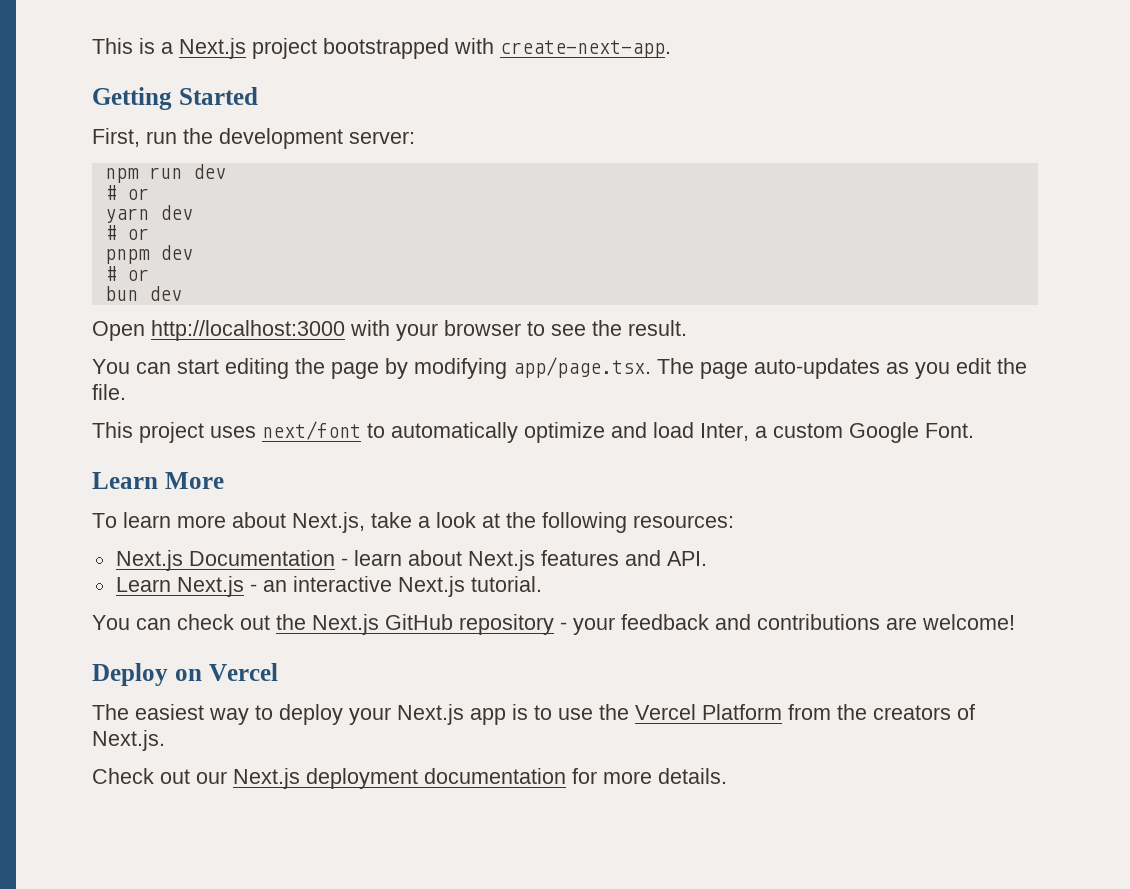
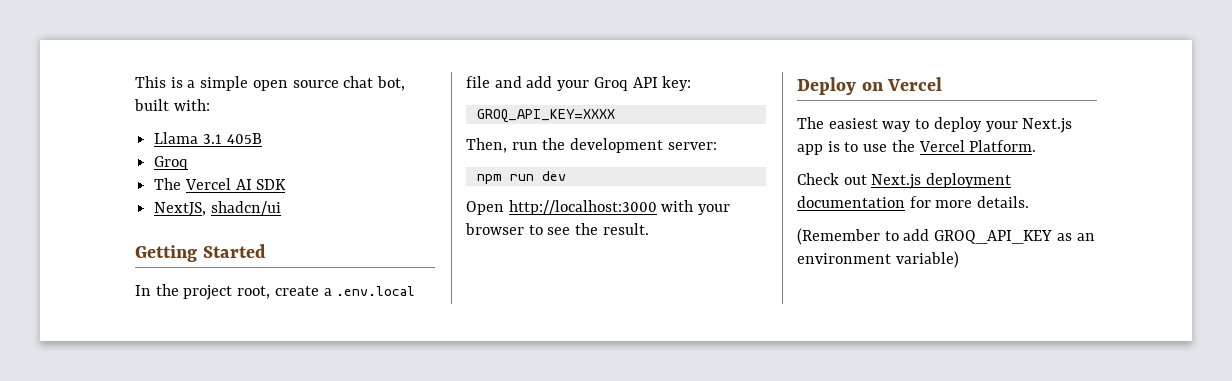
[179,38,671,59] [92,87,258,110] [92,128,140,147] Next.js project bootstrapped with create-next-app. // Getting Started // First, -> [200,76,406,91] [134,99,210,111] [154,132,262,144] [154,156,189,170] [154,178,287,190] [154,201,281,216] [135,244,266,262] [135,284,416,300] [466,76,692,91] [476,109,615,123] [466,138,507,153] simple open source chat bot, built with: // Llama 3.1 405B // Groq // The Vercel AI SDK // NextJS, shadcn/ui // Getting Started // In the project root, create a .env.local file and add your Groq API key: // GROQ_API_KEY=XXXX // Then,
[104,185,149,200] [104,205,193,223] [104,225,149,240] [104,245,193,264] [104,266,149,281] [104,286,182,301] // # or // yarn dev // # or // pnpm dev // # or // bun dev -> (566, 176) none
[92,357,1027,379] [92,384,126,400] [92,421,974,443] [92,472,224,489] [92,512,734,533] [115,550,707,571] [115,576,542,597] [92,614,1015,635] // You can start editing the page by modifying app/page.tsx. The page auto-updates as you edit the file. // This project uses next/font to automatically optimize and load Inter, a custom Google Font. // Learn More // To learn more about Next.js, take a look at the following resources: // Next.js Documentation - learn about Next.js features and API. // Learn Next.js - an interactive Next.js tutorial. // You can check out the Next.js GitHub repository - your feedback and contributions are welcome! -> (649, 229) none
[702,704,975,720] [92,730,165,751] Platform from the creators of Next.js. -> [969,140,1037,152] Platform.
[196,771,227,784] our -> (867, 180) none
(727, 776) none -> [797,228,1095,245] [797,251,959,268] // (Remember to add GROQ_API_KEY as an environment variable)

